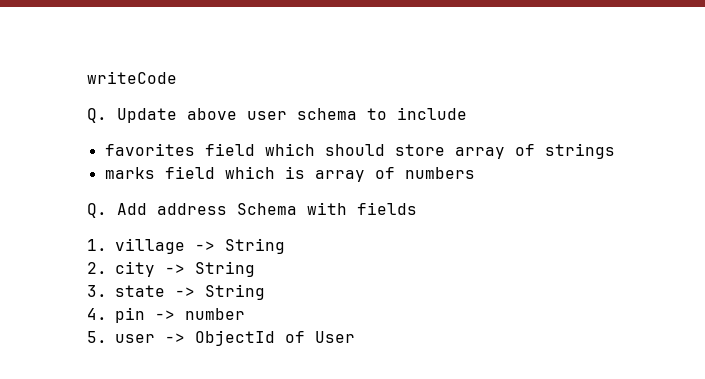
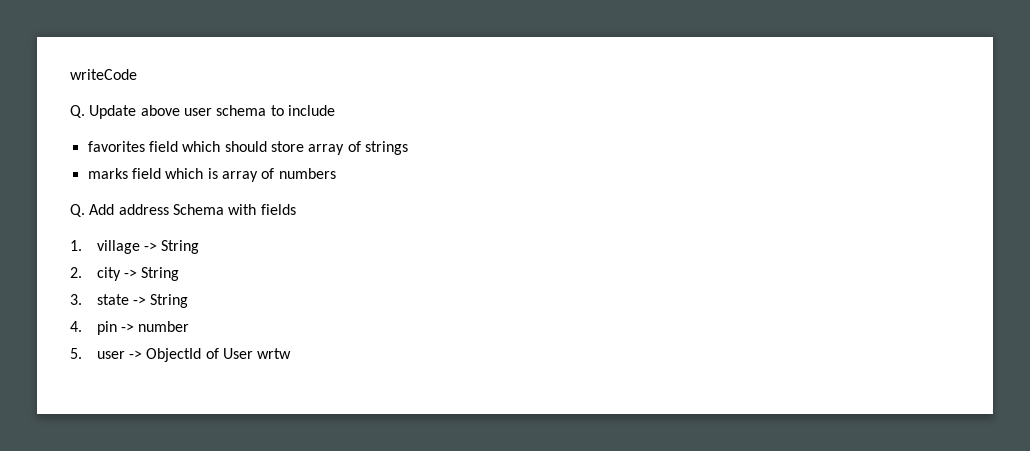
(355, 337) none -> [257,348,292,359] wrtw

